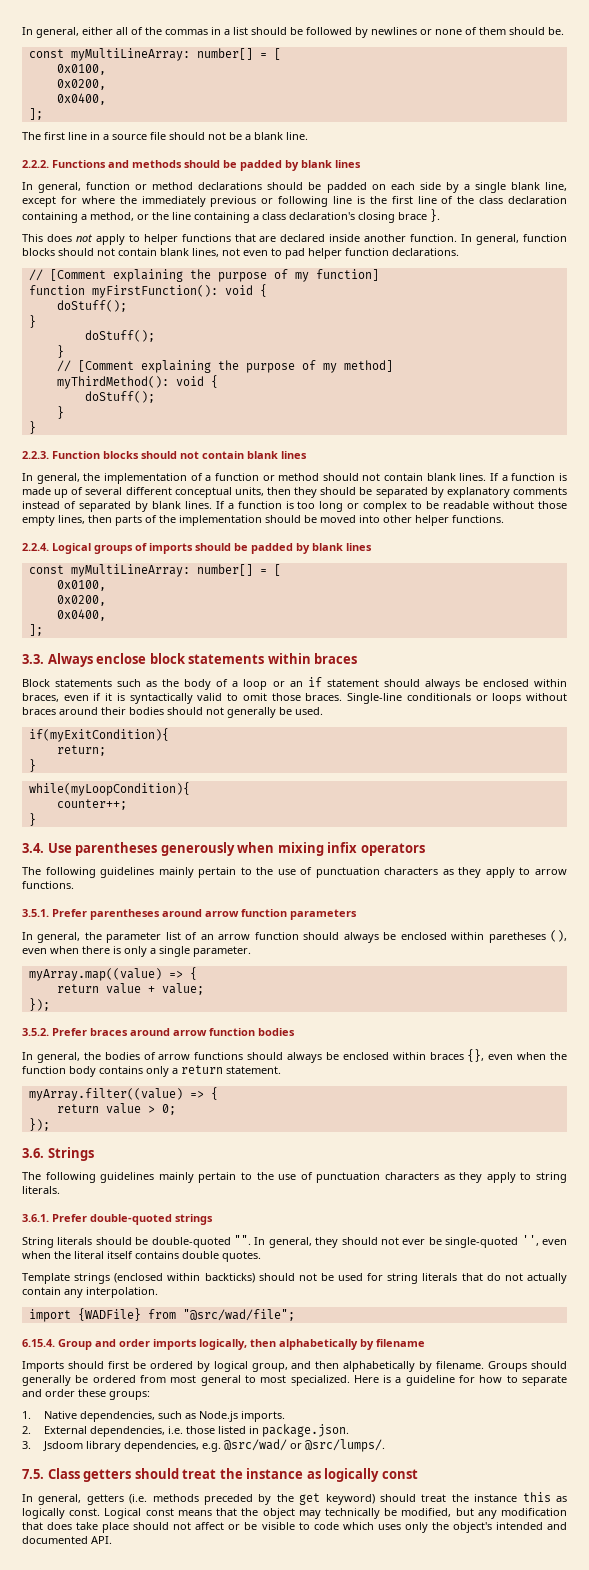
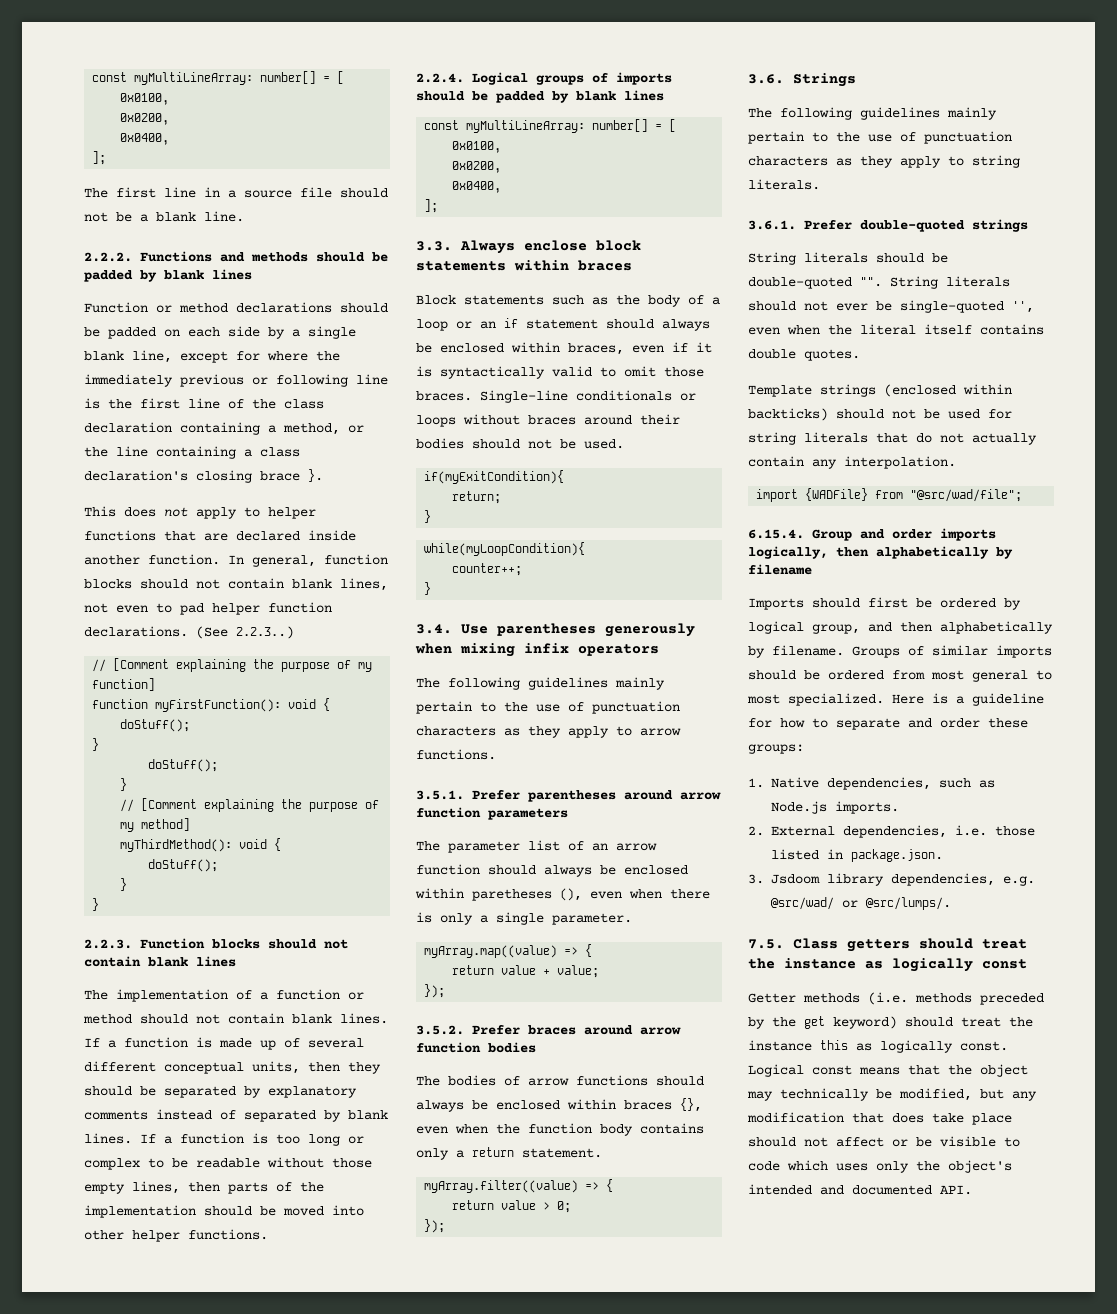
[22,27,564,38] In general, either all of the commas in a list should be followed by newlines or none of them should be. // -> (92, 77) none
[22,182,131,193] In general, function -> [84,302,148,313] Function
(459, 252) none -> [196,626,294,639] (See 2.2.3..)
[22,473,101,484] In general, the -> [84,990,108,1000] The
[227,707,276,718] generally -> (552, 444) none
[22,932,102,943] In general, the -> [416,841,440,851] The
[22,1052,101,1063] In general, the -> [416,1076,440,1086] The
[254,1237,339,1248] In general, they -> [890,276,1010,289] String literals
[531,1361,568,1369] [22,1375,71,1386] should generally -> [908,645,1052,658] [748,670,796,680] of similar imports should
[22,1494,124,1505] In general, getters -> [748,993,860,1003] Getter methods

